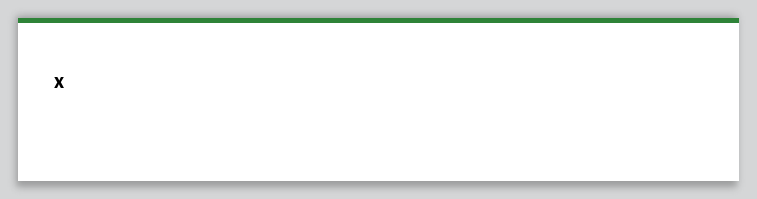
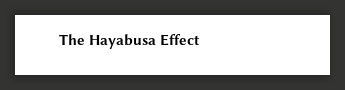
[54,77,64,88] x -> [59,34,201,49] The Hayabusa Effect

